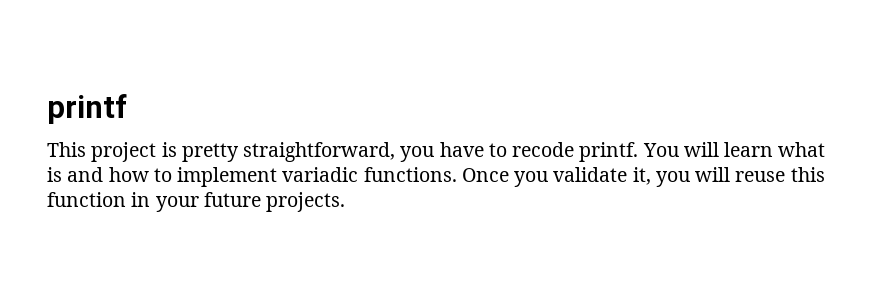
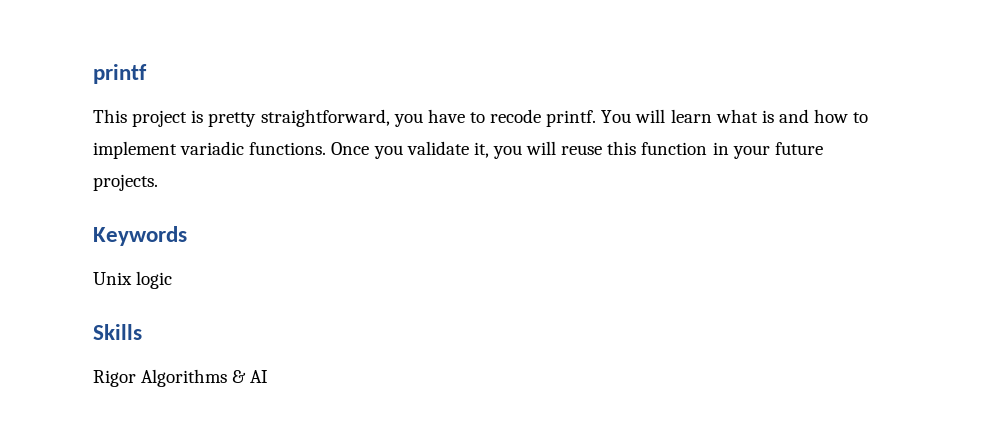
(346, 202) none -> [93,226,187,246] [93,271,173,289] [93,324,142,340] [93,369,269,387] // Keywords // Unix logic // Skills // Rigor Algorithms & AI

